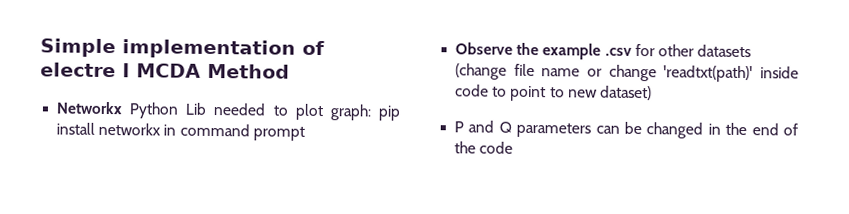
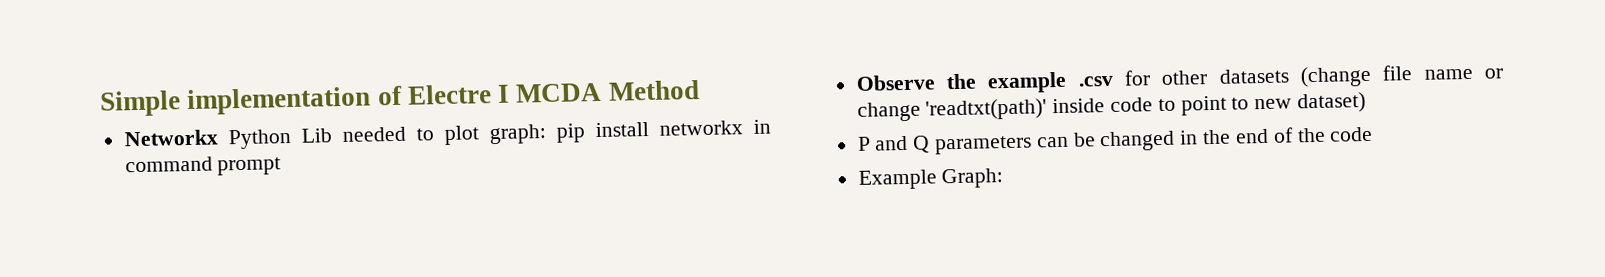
[40,62,116,78] electre -> [406,84,492,105] Electre
(514, 147) none -> [857,168,1004,190] // Example Graph:

